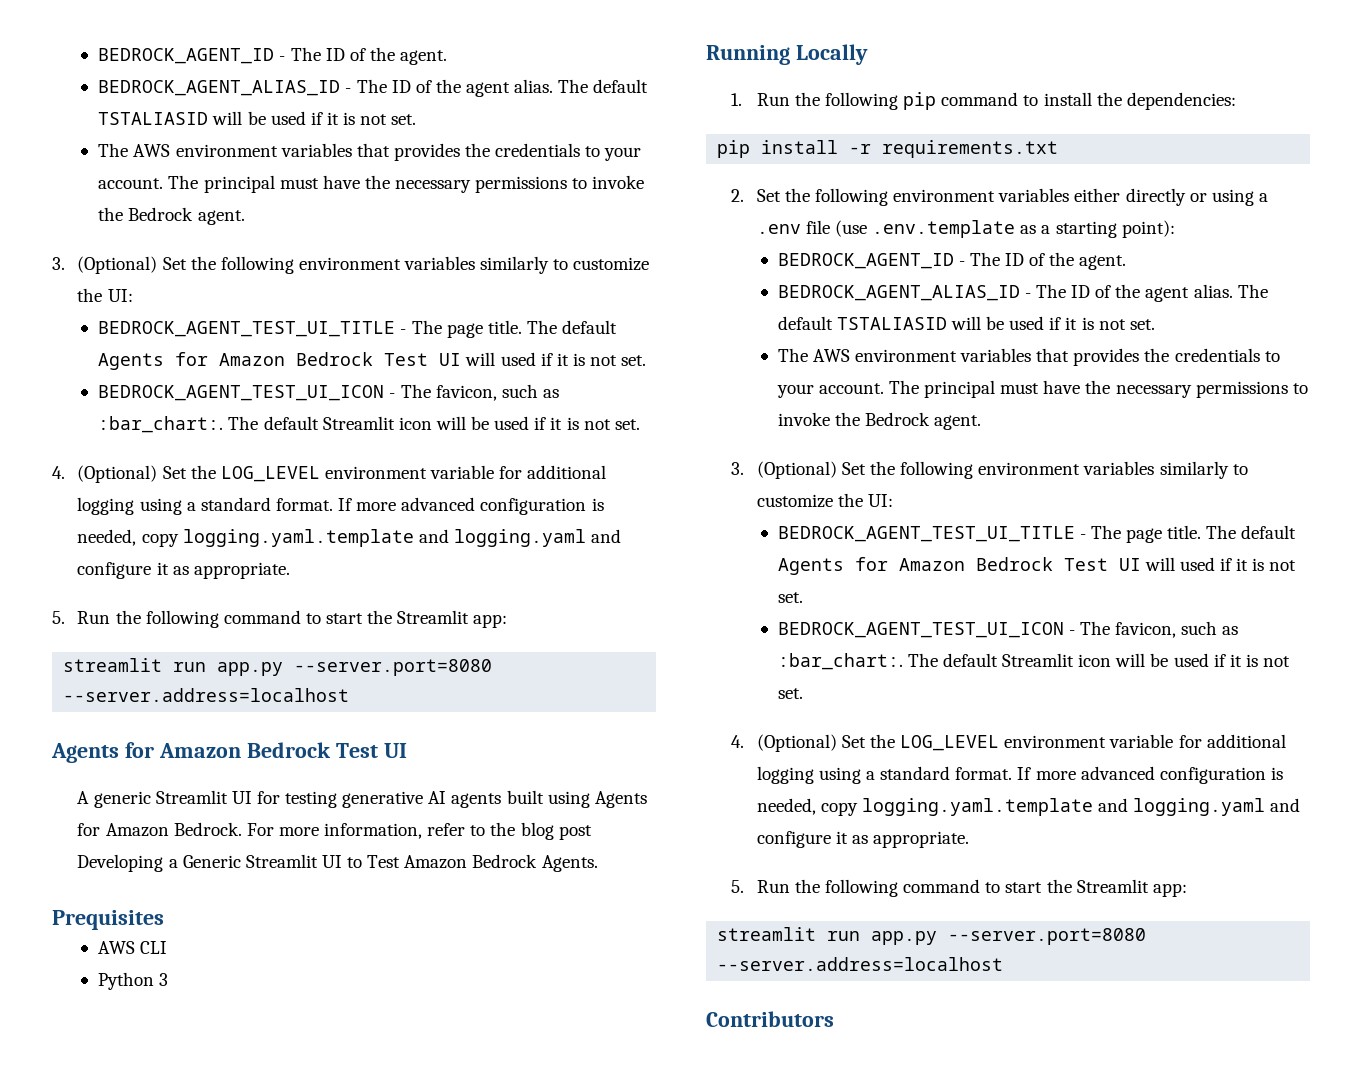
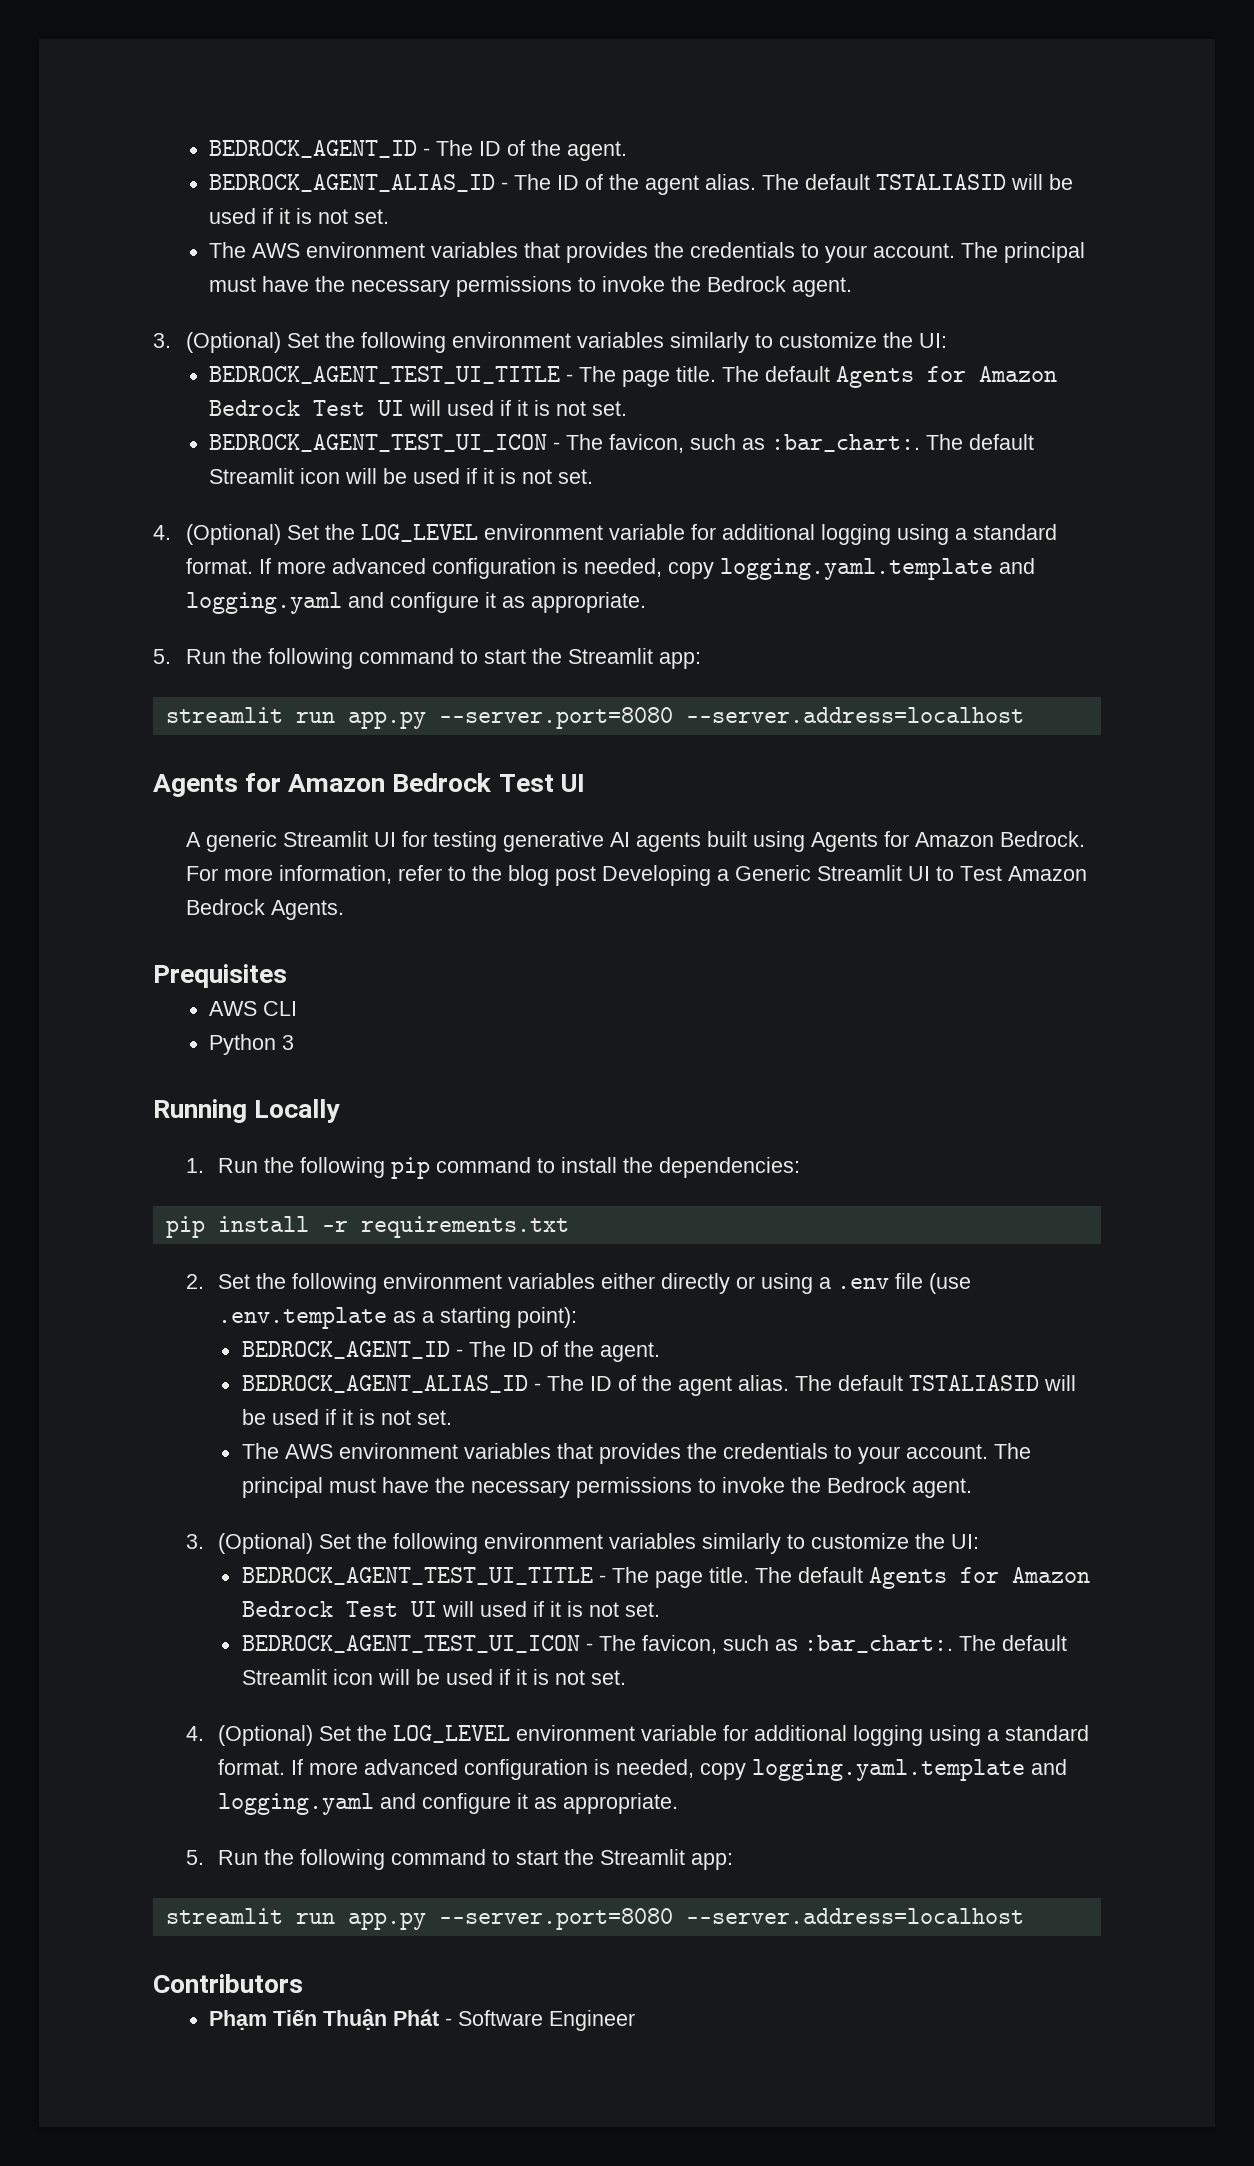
(834, 1019) none -> [209,2009,636,2031] // Phạm Tiến Thuận Phát - Software Engineer

